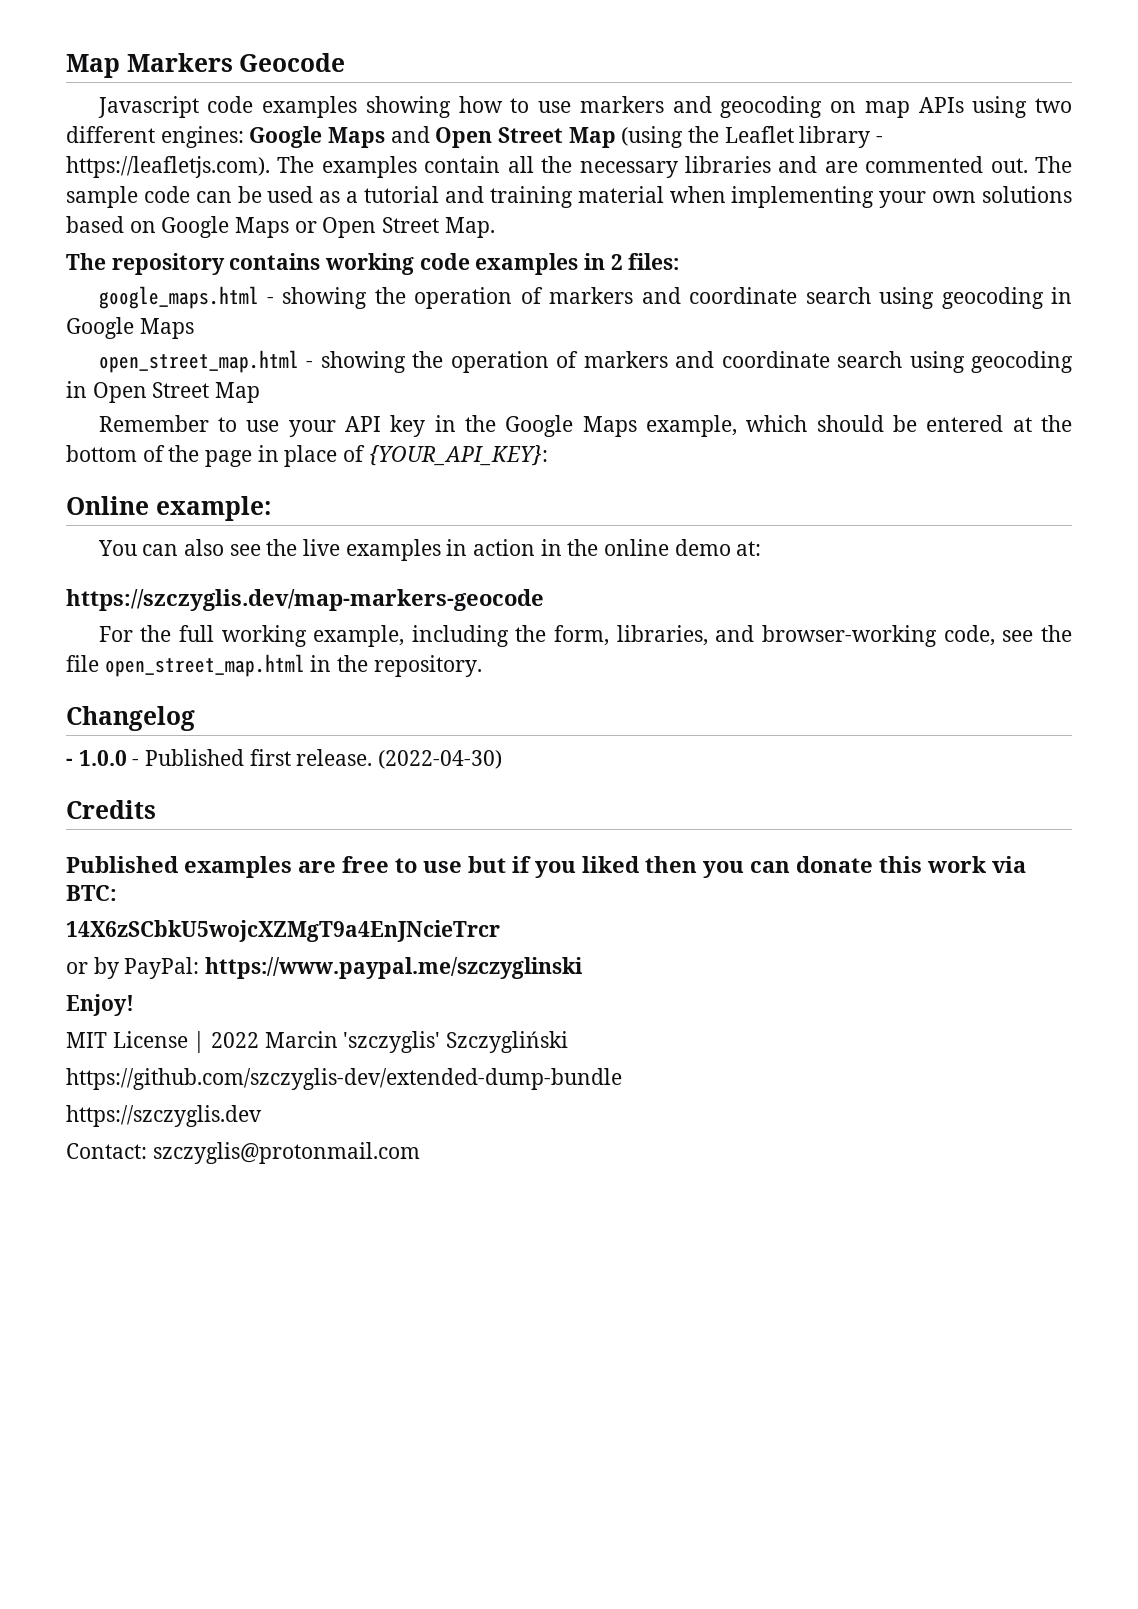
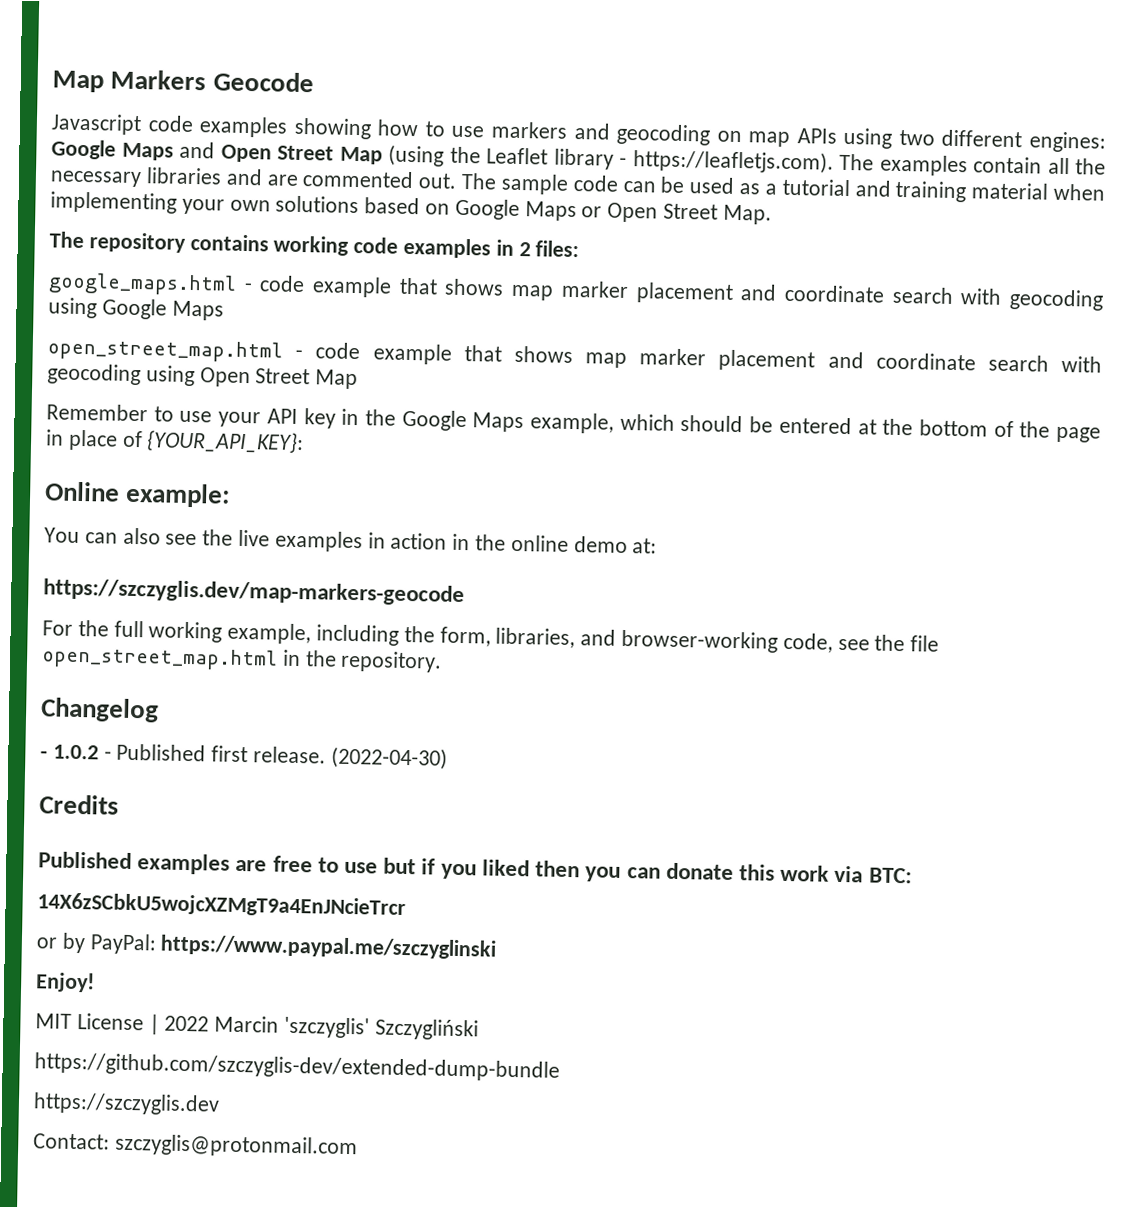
[282,287,1072,309] [66,317,194,339] [98,350,1073,373] [66,381,87,398] showing the operation of markers and coordinate search using geocoding in Google Maps // open_street_map.html - showing the operation of markers and coordinate search using geocoding in -> [259,275,1105,311] [48,297,224,321] [47,338,1102,373] [47,363,195,387] code example that shows map marker placement and coordinate search with geocoding using Google Maps // open_street_map.html - code example that shows map marker placement and coordinate search with geocoding using
[78,750,127,766] 1.0.0 -> [52,744,99,760] 1.0.2

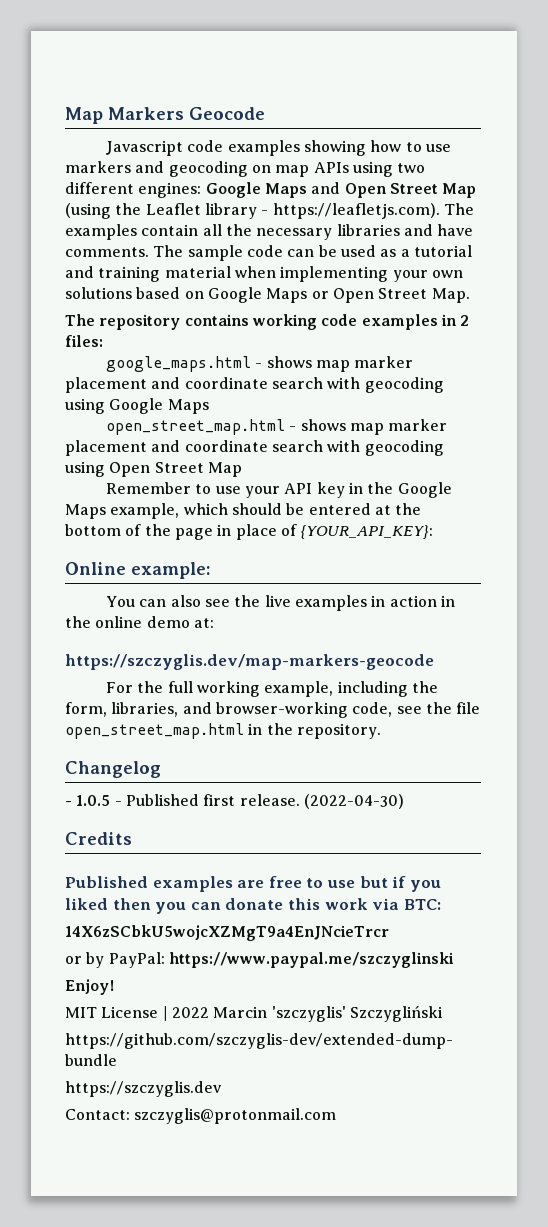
[266,170,458,189] are commented out. -> [437,224,474,236] [65,247,149,257] have comments.
[259,275,438,298] code example that -> (263, 365) none
[315,342,502,365] code example that -> (297, 428) none
[52,744,99,760] 1.0.2 -> [76,795,111,806] 1.0.5

